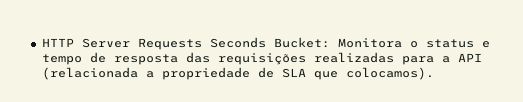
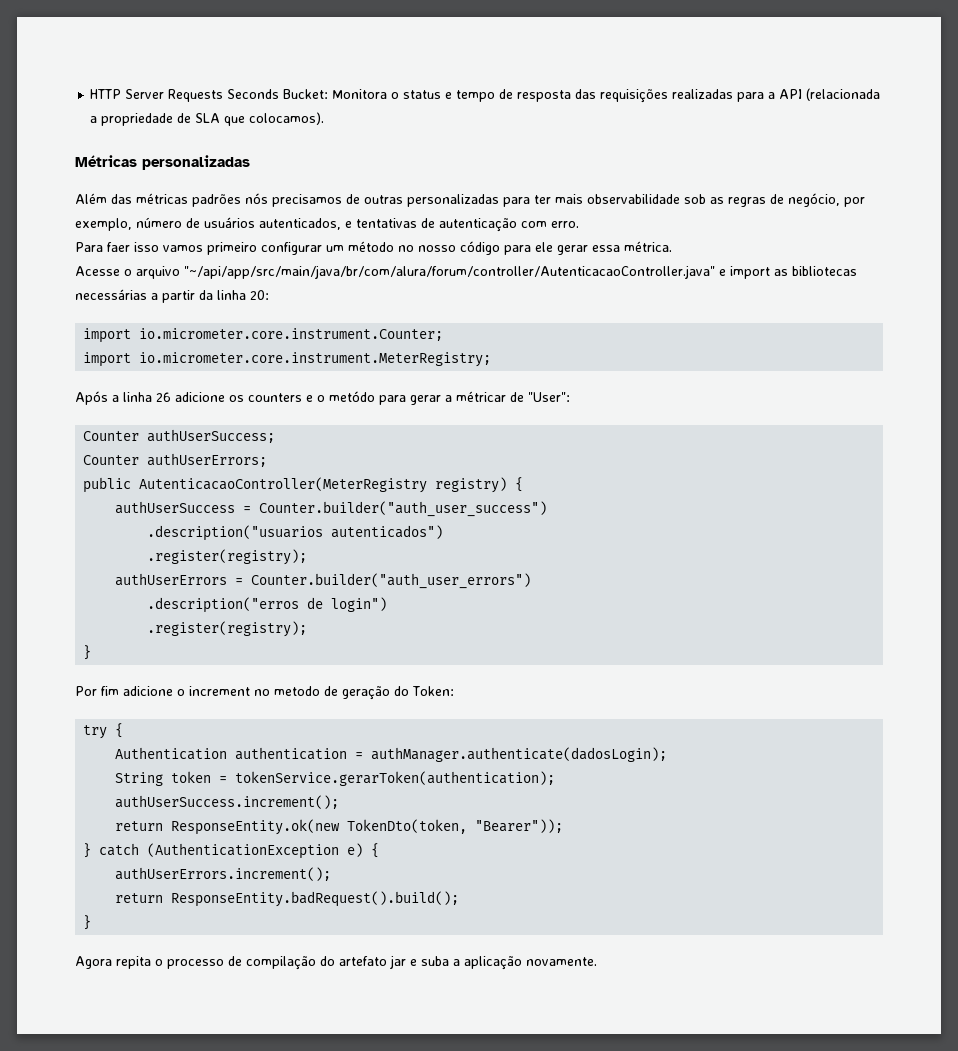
(434, 73) none -> [75,155,250,170] [75,193,865,207] [75,217,579,232] [75,241,672,255] [75,265,857,279] [75,289,269,303] [83,328,444,343] [83,352,492,367] [75,391,570,405] [83,429,276,443] [83,453,268,467] [83,477,524,493] [115,501,548,517] [147,525,444,541] [147,549,308,565] [115,573,532,589] [147,597,388,613] [147,621,308,637] [83,645,92,660] [75,686,454,700] [83,723,124,739] [115,747,668,762] [115,771,556,786] [115,795,340,809] [115,819,564,835] [83,843,380,859] [115,867,332,881] [115,891,460,907] [83,915,92,930] [75,955,597,970] // Métricas personalizadas // Além das métricas padrões nós precisamos de outras personalizadas para ter mais observabilidade sob as regras de negócio, por exemplo, número de usuários autenticados, e tentativas de autenticação com erro. // Para faer isso vamos primeiro configurar um método no nosso código para ele gerar essa métrica. // Acesse o arquivo "~/api/app/src/main/java/br/com/alura/forum/controller/AutenticacaoController.java" e import as bibliotecas necessárias a partir da linha 20: // import io.micrometer.core.instrument.Counter; // import io.micrometer.core.instrument.MeterRegistry; // Após a linha 26 adicione os counters e o metódo para gerar a métricar de "User": // Counter authUserSuccess; // Counter authUserErrors; // public AutenticacaoController(MeterRegistry registry) { // authUserSuccess = Counter.builder("auth_user_success") // .description("usuarios autenticados") // .register(registry); // authUserErrors = Counter.builder("auth_user_errors") // .description("erros de login") // .register(registry); // } // Por fim adicione o increment no metodo de geração do Token: // try { // Authentication authentication = authManager.authenticate(dadosLogin); // String token = tokenService.gerarToken(authentication); // authUserSuccess.increment(); // return ResponseEntity.ok(new TokenDto(token, "Bearer")); // } catch (AuthenticationException e) { // authUserErrors.increment(); // return ResponseEntity.badRequest().build(); // } // Agora repita o processo de compilação do artefato jar e suba a aplicação novamente.

